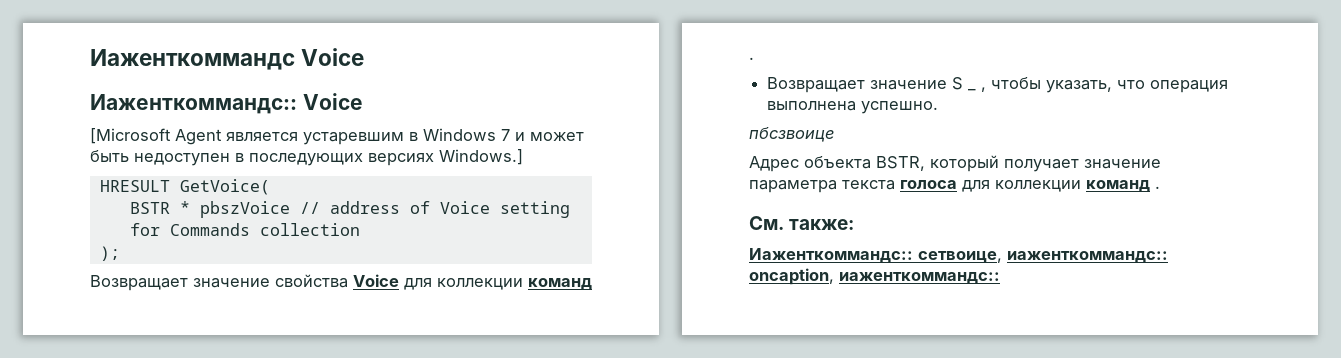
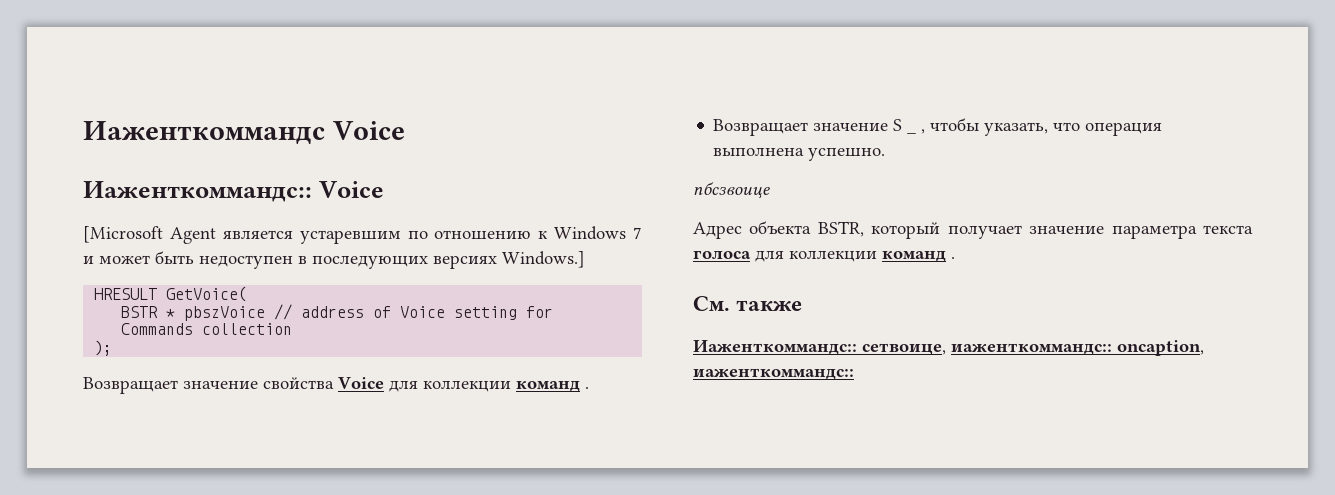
[409,132,418,141] в -> [407,230,549,240] по отношению к
[789,219,855,230] также: -> [736,300,803,311] также

